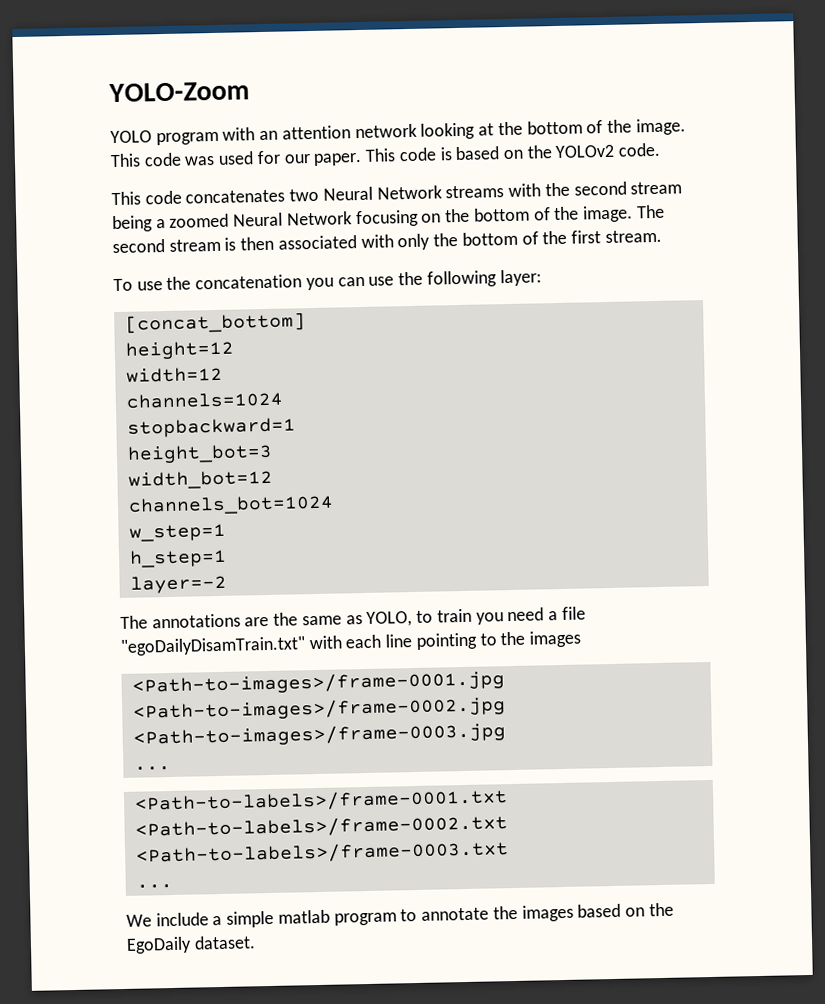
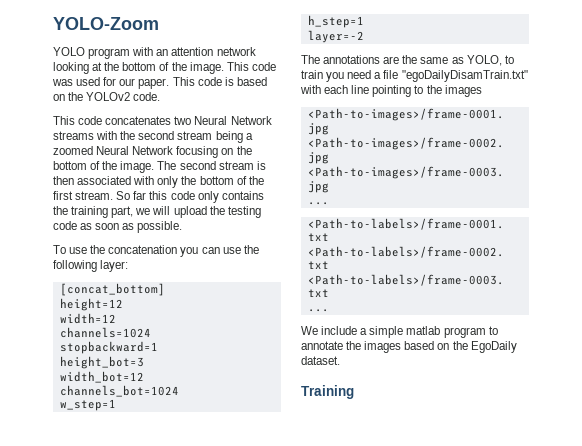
(662, 236) none -> [116,191,264,203] [53,206,261,218] [53,221,183,233] So far this code only contains the training part, we will upload the testing code as soon as possible.
(256, 942) none -> [301,385,354,399] // Training

